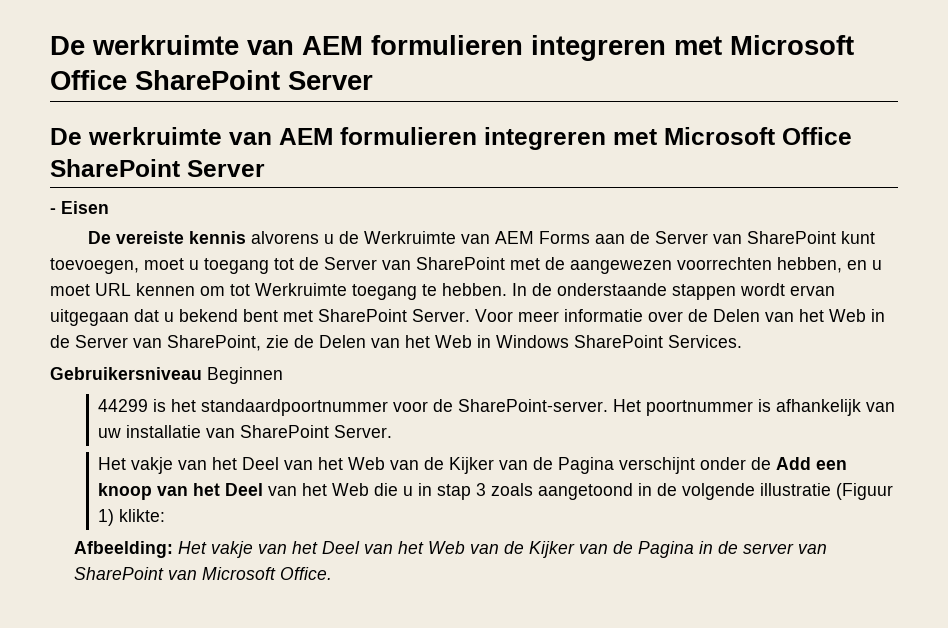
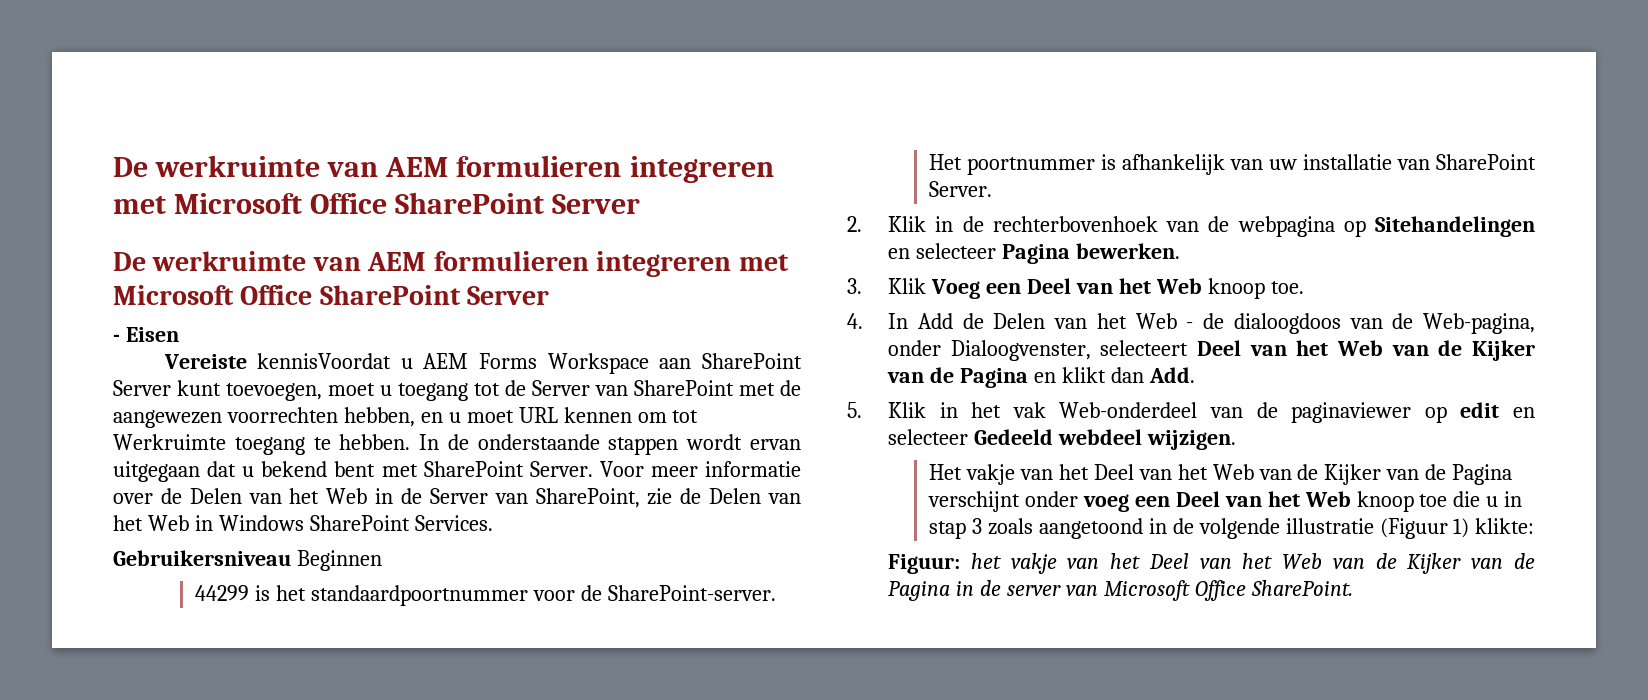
[87,231,836,244] De vereiste kennis alvorens u de Werkruimte van AEM Forms aan de Server van SharePoint -> [163,353,802,374] [113,380,171,396] Vereiste kennisVoordat u AEM Forms Workspace aan SharePoint Server
(393, 431) none -> [847,216,1535,237] [887,243,1180,264] [847,278,1304,299] [847,313,1535,334] [887,340,1535,361] [886,367,1195,388] [847,402,1535,423] [887,429,1236,450] // 2. Klik in de rechterbovenhoek van de webpagina op Sitehandelingen en selecteer Pagina bewerken. // 3. Klik Voeg een Deel van het Web knoop toe. // 4. In Add de Delen van het Web - de dialoogdoos van de Web-pagina, onder Dialoogvenster, selecteert Deel van het Web van de Kijker van de Pagina en klikt dan Add. // 5. Klik in het vak Web-onderdeel van de paginaviewer op edit en selecteer Gedeeld webdeel wijzigen.
[751,457,848,470] [98,483,370,500] de Add een knoop van het Deel van het Web -> [1082,491,1448,512] voeg een Deel van het Web knoop toe
[74,541,208,558] Afbeelding: Het -> [887,553,1001,574] Figuur: het
[74,567,333,580] SharePoint van Microsoft Office. -> [1103,580,1353,601] Microsoft Office SharePoint.

